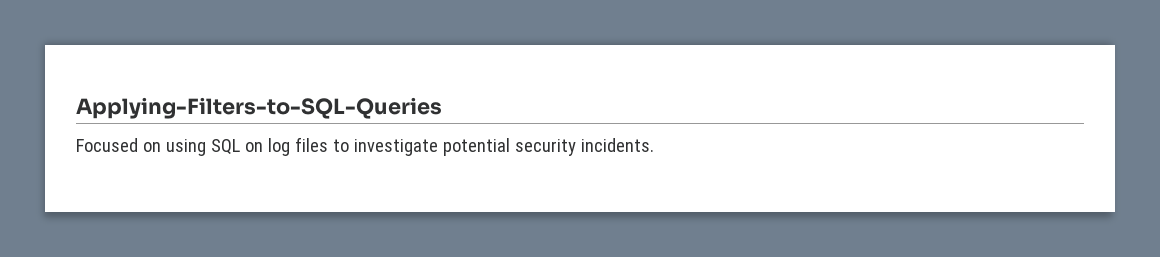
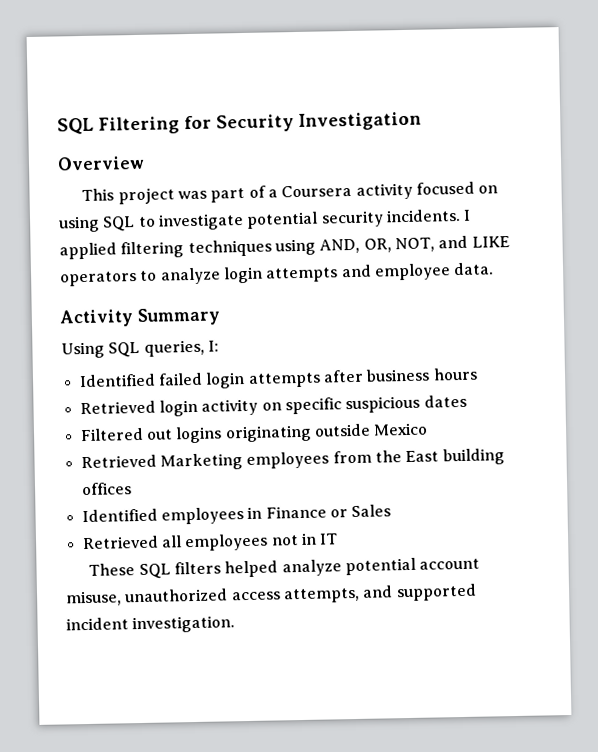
[76,97,442,119] [76,137,328,156] Applying-Filters-to-SQL-Queries // Focused on using SQL on log files -> [57,111,422,135] [57,155,145,171] [81,181,499,205] [58,215,136,233] SQL Filtering for Security Investigation // Overview // This project was part of a Coursera activity focused on using SQL
(654, 145) none -> [463,209,472,221] [59,235,510,260] [60,262,495,287] [59,307,221,328] [61,339,219,359] [78,367,478,389] [79,394,467,417] [79,422,429,444] [80,448,505,471] [80,482,132,496] [81,504,392,525] [81,532,339,552] [88,557,481,580] [65,583,477,607] [66,615,236,634] I applied filtering techniques using AND, OR, NOT, and LIKE operators to analyze login attempts and employee data. // Activity Summary // Using SQL queries, I: // Identified failed login attempts after business hours // Retrieved login activity on specific suspicious dates // Filtered out logins originating outside Mexico // Retrieved Marketing employees from the East building offices // Identified employees in Finance or Sales // Retrieved all employees not in IT // These SQL filters helped analyze potential account misuse, unauthorized access attempts, and supported incident investigation.

